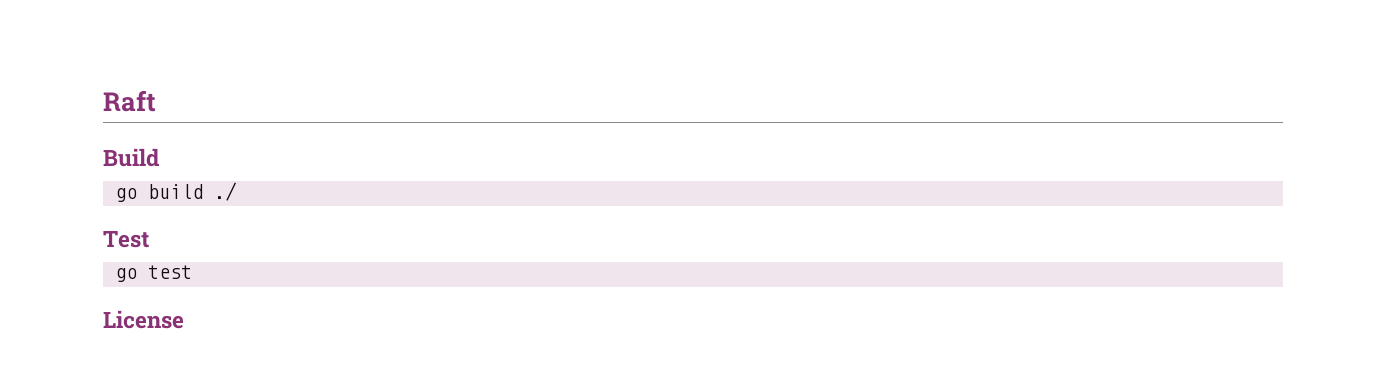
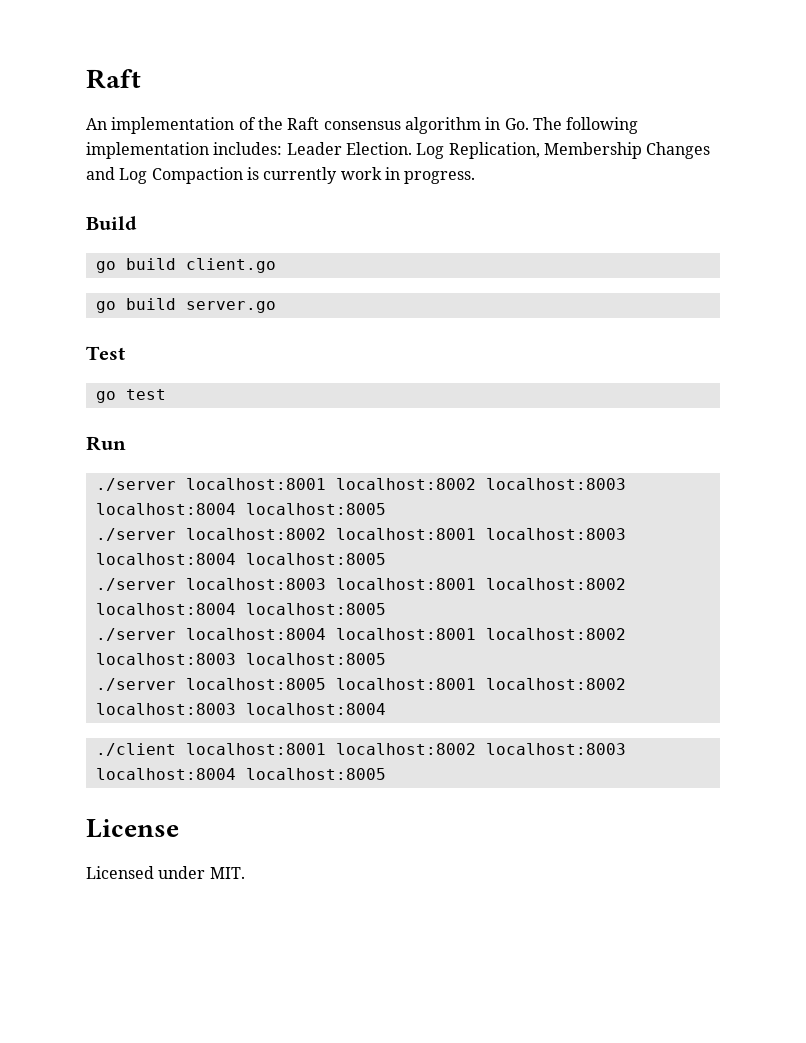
[103,90,156,112] Raft -> [86,69,141,89] [86,117,639,134] [86,142,711,159] [86,167,476,184] Raft // An implementation of the Raft consensus algorithm in Go. The following implementation includes: Leader Election. Log Replication, Membership Changes and Log Compaction is currently work in progress.
[214,182,238,201] ./ -> [185,258,276,273] [95,298,276,313] client.go // go build server.go
[103,310,184,329] License -> [86,436,126,451] [95,478,626,491] [95,503,386,515] [95,528,626,541] [95,553,386,565] [95,578,626,591] [95,603,386,615] [95,628,626,641] [95,653,386,665] [95,678,626,691] [95,703,386,715] [95,743,626,756] [95,768,386,780] [86,819,179,838] [86,866,245,879] Run // ./server localhost:8001 localhost:8002 localhost:8003 localhost:8004 localhost:8005 // ./server localhost:8002 localhost:8001 localhost:8003 localhost:8004 localhost:8005 // ./server localhost:8003 localhost:8001 localhost:8002 localhost:8004 localhost:8005 // ./server localhost:8004 localhost:8001 localhost:8002 localhost:8003 localhost:8005 // ./server localhost:8005 localhost:8001 localhost:8002 localhost:8003 localhost:8004 // ./client localhost:8001 localhost:8002 localhost:8003 localhost:8004 localhost:8005 // License // Licensed under MIT.

